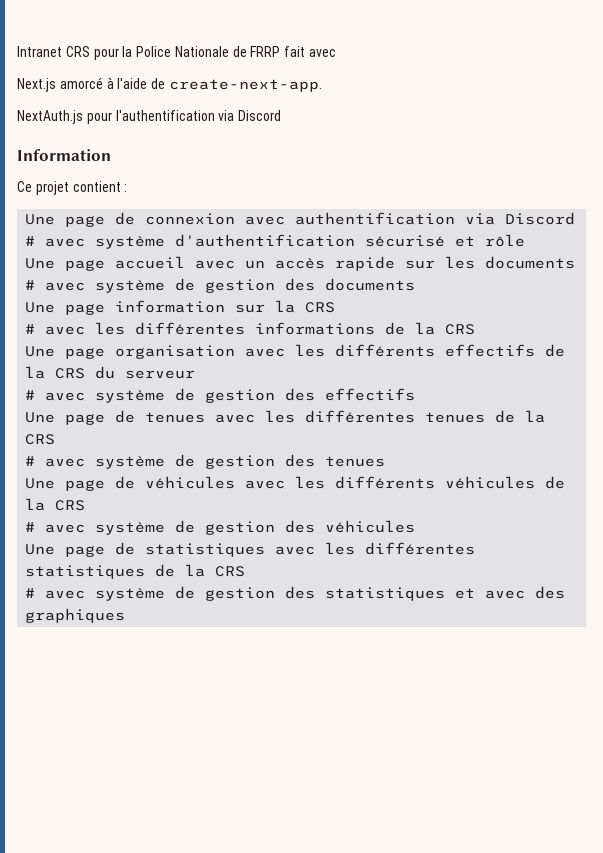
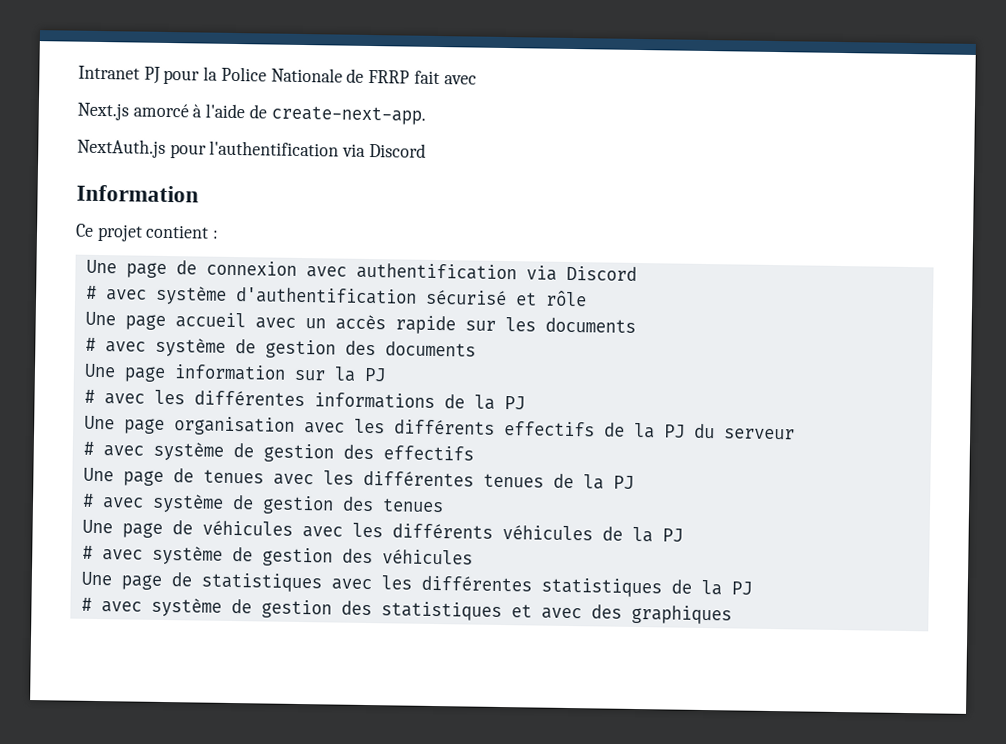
[65,46,90,57] CRS -> [143,66,161,84] PJ
[305,302,336,313] CRS -> [363,367,386,382] PJ
[445,324,476,335] CRS -> [503,396,525,410] PJ
[55,368,86,379] CRS -> [663,424,685,438] PJ
[25,434,56,445] CRS -> [612,475,634,489] PJ
[55,500,86,511] CRS -> [661,528,683,542] PJ
[215,566,246,577] CRS -> [730,581,752,595] PJ

